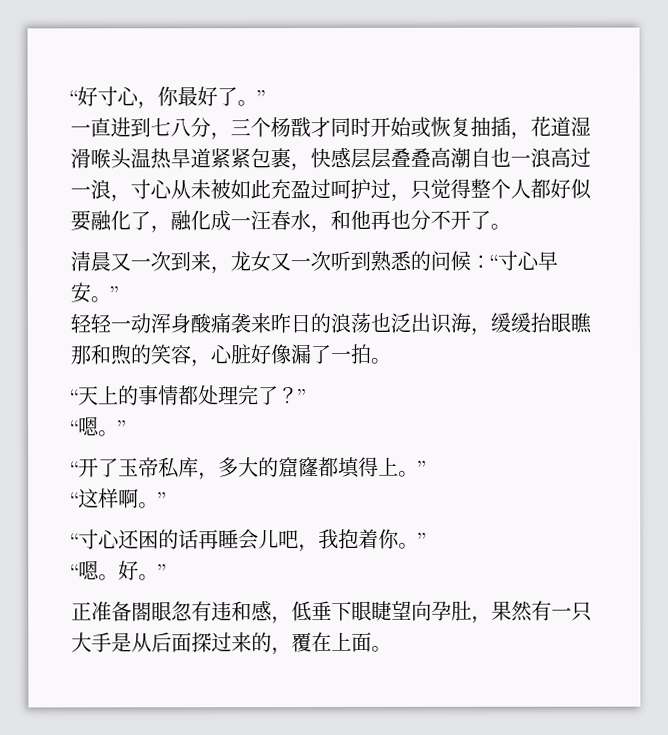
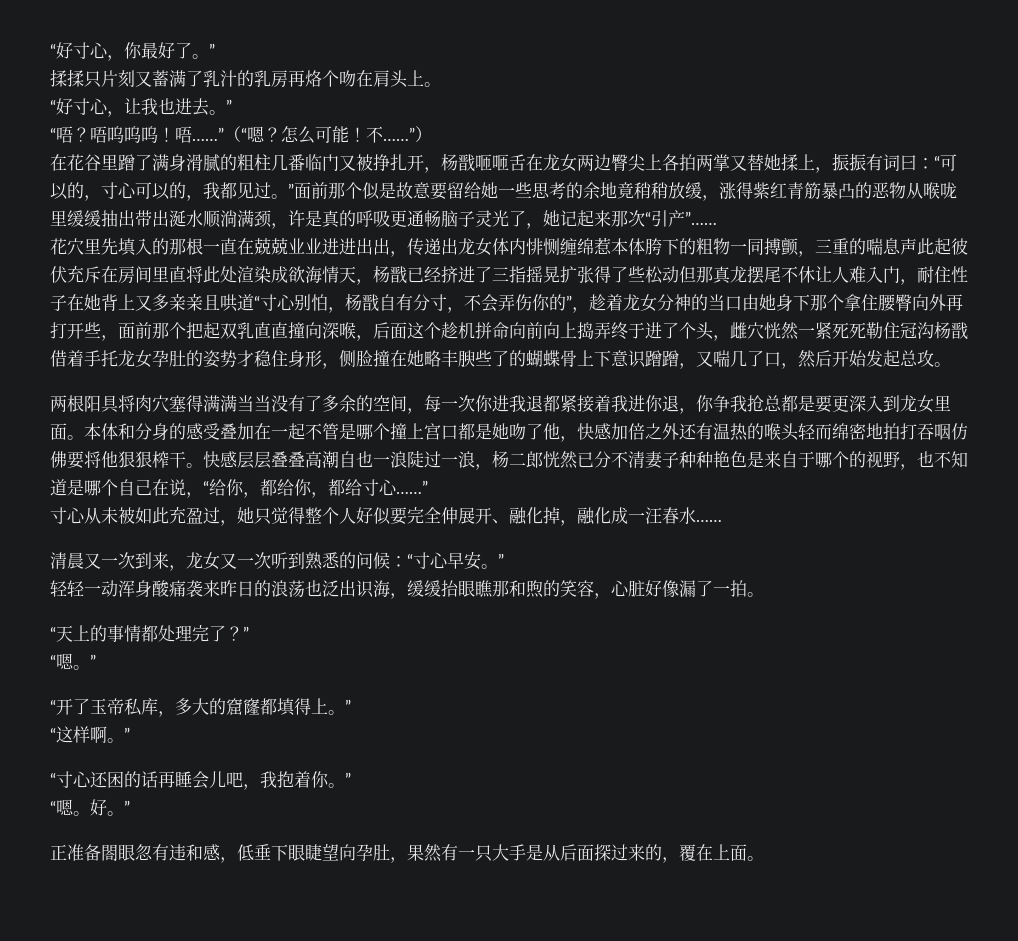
[70,116,591,141] [70,148,311,172] 一直进到七八分，三个杨戬才同时开始或恢复抽插，花道湿滑喉头温热旱道紧紧包裹， -> [50,69,441,88] [50,98,232,117] [50,126,432,144] [50,153,957,173] [50,182,957,201] [50,210,717,229] [50,237,968,257] [50,265,968,285] [50,293,963,313] [50,321,968,341] [50,350,951,369] [50,395,951,414] [50,423,968,442] [50,451,203,469] 揉揉只片刻又蓄满了乳汁的乳房再烙个吻在肩头上。 // “好寸心，让我也进去。” // “唔？唔呜呜呜！唔……”（“嗯？怎么可能！不……”） // 在花谷里蹭了满身滑腻的粗柱几番临门又被挣扎开，杨戬咂咂舌在龙女两边臀尖上各拍两掌又替她揉上，振振有词曰：“可以的，寸心可以的，我都见过。”面前那个似是故意要留给她一些思考的余地竟稍稍放缓，涨得紫红青筋暴凸的恶物从喉咙里缓缓抽出带出涎水顺淌满颈，许是真的呼吸更通畅脑子灵光了，她记起来那次“引产”…… // 花穴里先填入的那根一直在兢兢业业进进出出，传递出龙女体内悱恻缠绵惹本体胯下的粗物一同搏颤，三重的喘息声此起彼伏充斥在房间里直将此处渲染成欲海情天，杨戬已经挤进了三指摇晃扩张得了些松动但那真龙摆尾不休让人难入门，耐住性子在她背上又多亲亲且哄道“寸心别怕，杨戬自有分寸，不会弄伤你的”，趁着龙女分神的当口由她身下那个拿住腰臀向外再打开些，面前那个把起双乳直直撞向深喉，后面这个趁机拼命向前向上捣弄终于进了个头，雌穴恍然一紧死死勒住冠沟杨戬借着手托龙女孕肚的姿势才稳住身形，侧脸撞在她略丰腴些了的蝴蝶骨上下意识蹭蹭，又喘几了口，然后开始发起总攻。 // 两根阳具将肉穴塞得满满当当没有了多余的空间，每一次你进我退都紧接着我进你退，你争我抢总都是要更深入到龙女里面。本体和分身的感受叠加在一起不管是哪个撞上宫口都是她吻了他，快感加倍之外还有温热的喉头轻而绵密地拍打吞咽仿佛要将他狠狠榨干。
[550,147,571,168] 高 -> [407,450,424,468] 陡
(131, 198) none -> [492,450,968,470] [50,479,428,498] 杨二郎恍然已分不清妻子种种艳色是来自于哪个的视野，也不知道是哪个自己在说，“给你，都给你，都给寸心……” //
[330,178,411,202] 呵护过， -> [220,507,254,526] ，她
[530,178,592,200] [70,209,511,234] 都好似要融化了，融化成一汪春水，和他再也分不开了。 -> [356,507,722,526] 好似要完全伸展开、融化掉，融化成一汪春水……

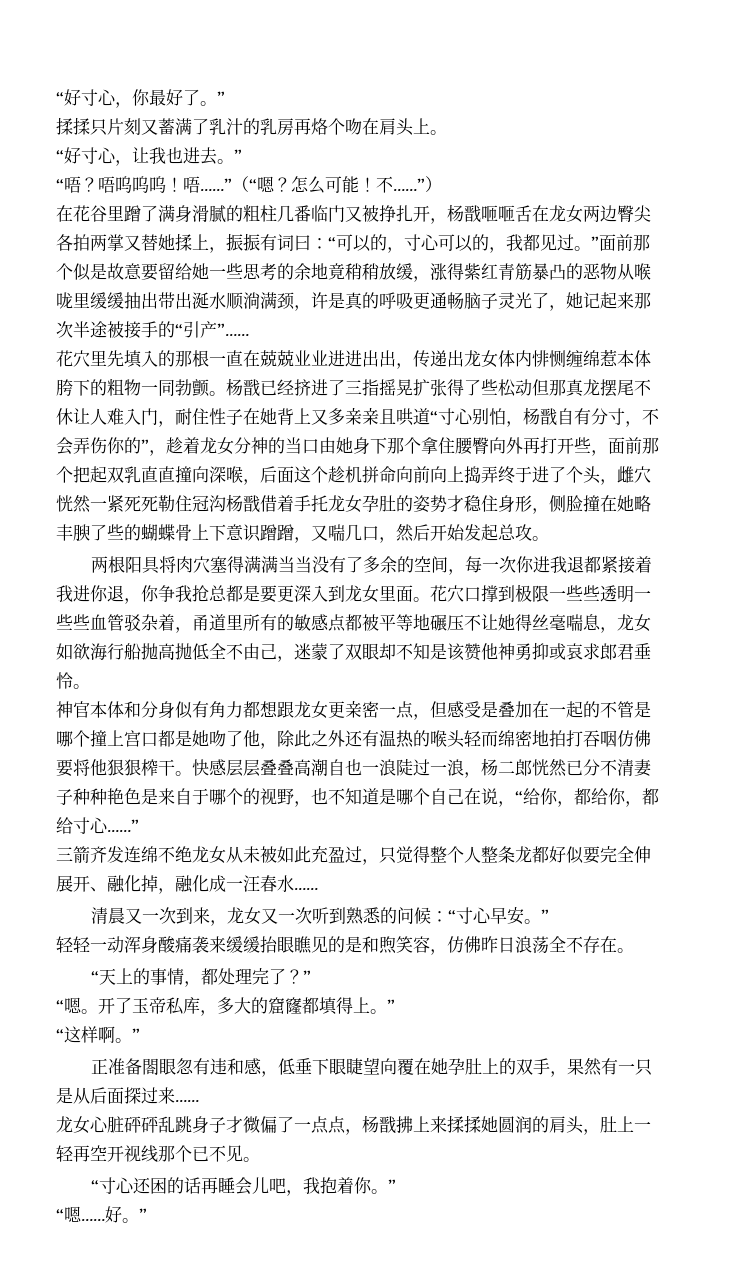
[645,154,662,170] 上 -> (651, 213) none
(645, 218) none -> [73,321,175,339] 半途被接手的
[764,237,968,257] [50,265,373,285] 搏颤，三重的喘息声此起彼伏充斥在房间里直将此处渲染成欲海情天， -> [175,378,226,397] 勃颤。
[475,350,509,367] 些了 -> [90,524,124,541] 了些
[747,350,764,367] 了 -> (362, 532) none
[84,423,220,440] 本体和分身的感受 -> [430,584,651,603] [56,614,651,633] [56,642,651,662] [56,672,90,689] [56,700,498,720] 花穴口撑到极限一些些透明一些些血管驳杂着，甬道里所有的敏感点都被平等地碾压不让她得丝毫喘息，龙女如欲海行船抛高抛低全不由己，迷蒙了双眼却不知是该赞他神勇抑或哀求郎君垂怜。 // 神官本体和分身似有角力都想跟龙女更亲密一点，但感受是
(305, 431) none -> [583,701,600,718] 的
[577,423,645,440] 快感加倍 -> [277,730,311,747] 除此
[50,507,85,524] 寸心 -> [56,846,226,864] 三箭齐发连绵不绝龙女
[237,507,254,524] 她 -> (379, 862) none
(356, 515) none -> [481,846,549,863] 整条龙都
[220,580,747,599] 昨日的浪荡也泛出识海，缓缓抬眼瞧那和煦的笑容，心脏好像漏了一拍 -> [226,936,617,955] 缓缓抬眼瞧见的是和煦笑容，仿佛昨日浪荡全不存在
(141, 633) none -> [183,981,201,987] ，
[90,654,96,668] [50,700,56,713] ” // “ -> (98, 1011) none
(130, 734) none -> [90,1057,652,1077] [56,1087,199,1104] [56,1115,651,1135] [56,1145,260,1163] // 正准备閤眼忽有违和感，低垂下眼睫望向覆在她孕肚上的双手，果然有一只是从后面探过来…… // 龙女心脏砰砰乱跳身子才微偏了一点点，杨戬拂上来揉揉她圆润的肩头，肚上一轻再空开视线那个已不见。
[73,811,90,816] 。 -> [81,1219,105,1221] ……
[50,843,764,863] // 正准备閤眼忽有违和感，低垂下眼睫望向孕肚，果然有一只大手是从后面探过来的，覆在上面。 -> (147, 1214) none

